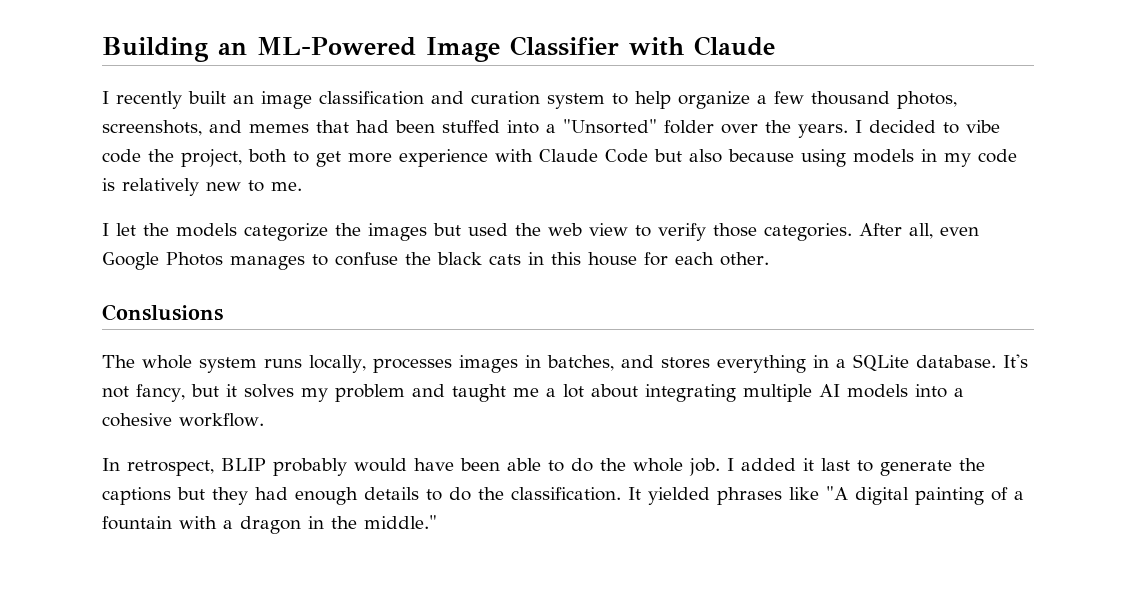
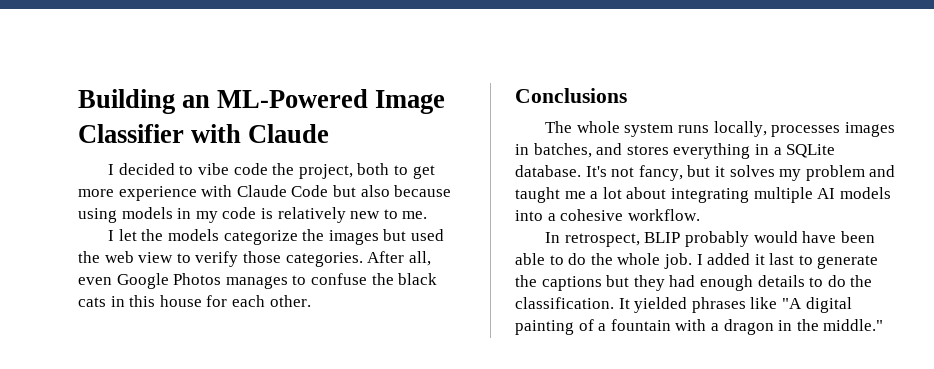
[116,91,957,109] [102,119,862,138] recently built an image classification and curation system to help organize a few thousand photos, screenshots, and memes that had been stuffed into a "Unsorted" folder over the years. I -> (115, 169) none
[102,304,223,321] Conslusions -> [515,88,627,103] Conclusions

